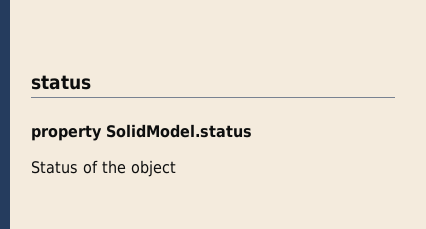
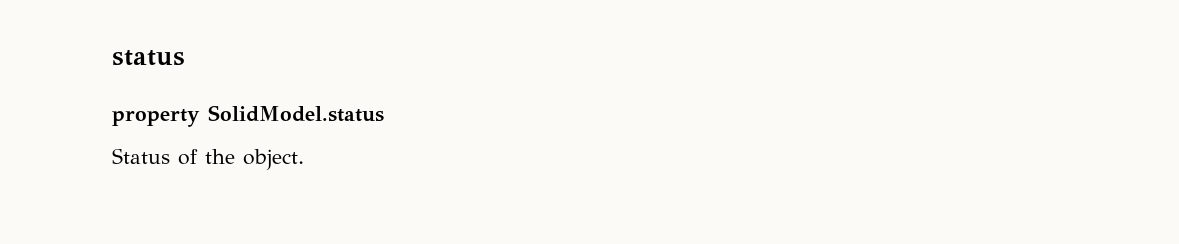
[131,160,176,177] object -> [243,149,304,170] object.

